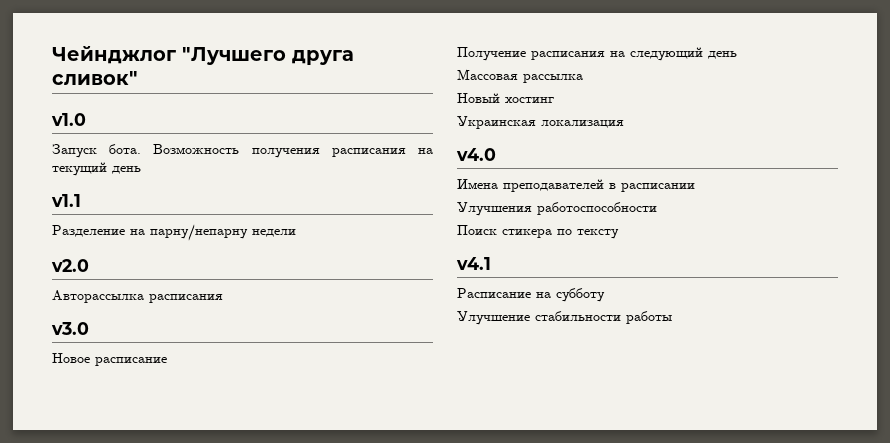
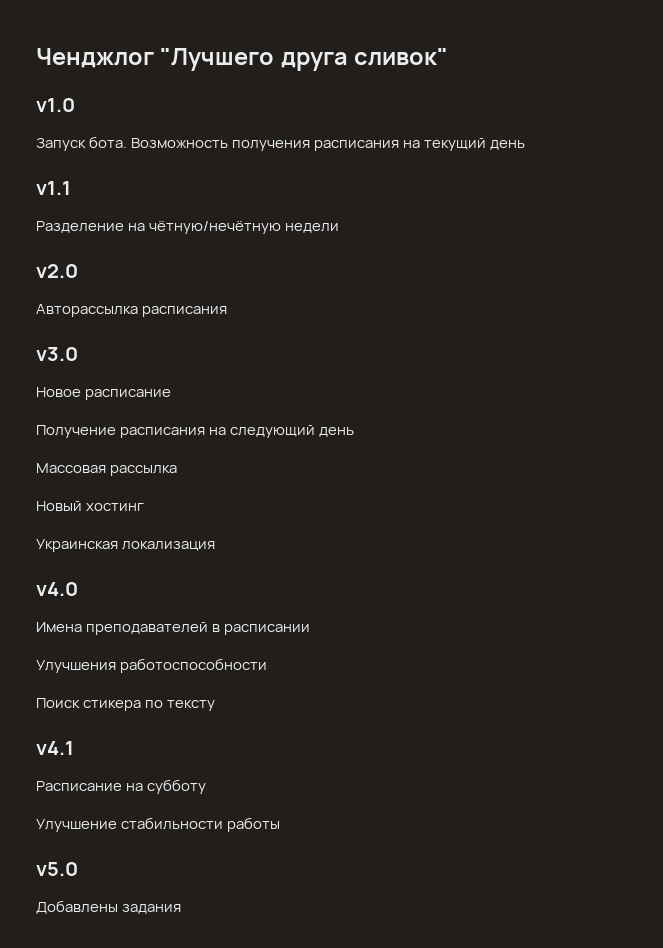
[52,46,176,64] Чейнджлог -> [36,48,154,68] Ченджлог
[150,224,248,241] парну/непарну -> [149,221,282,234] чётную/нечётную
(672, 317) none -> [36,862,78,876] [36,900,182,914] // v5.0 // Добавлены задания

